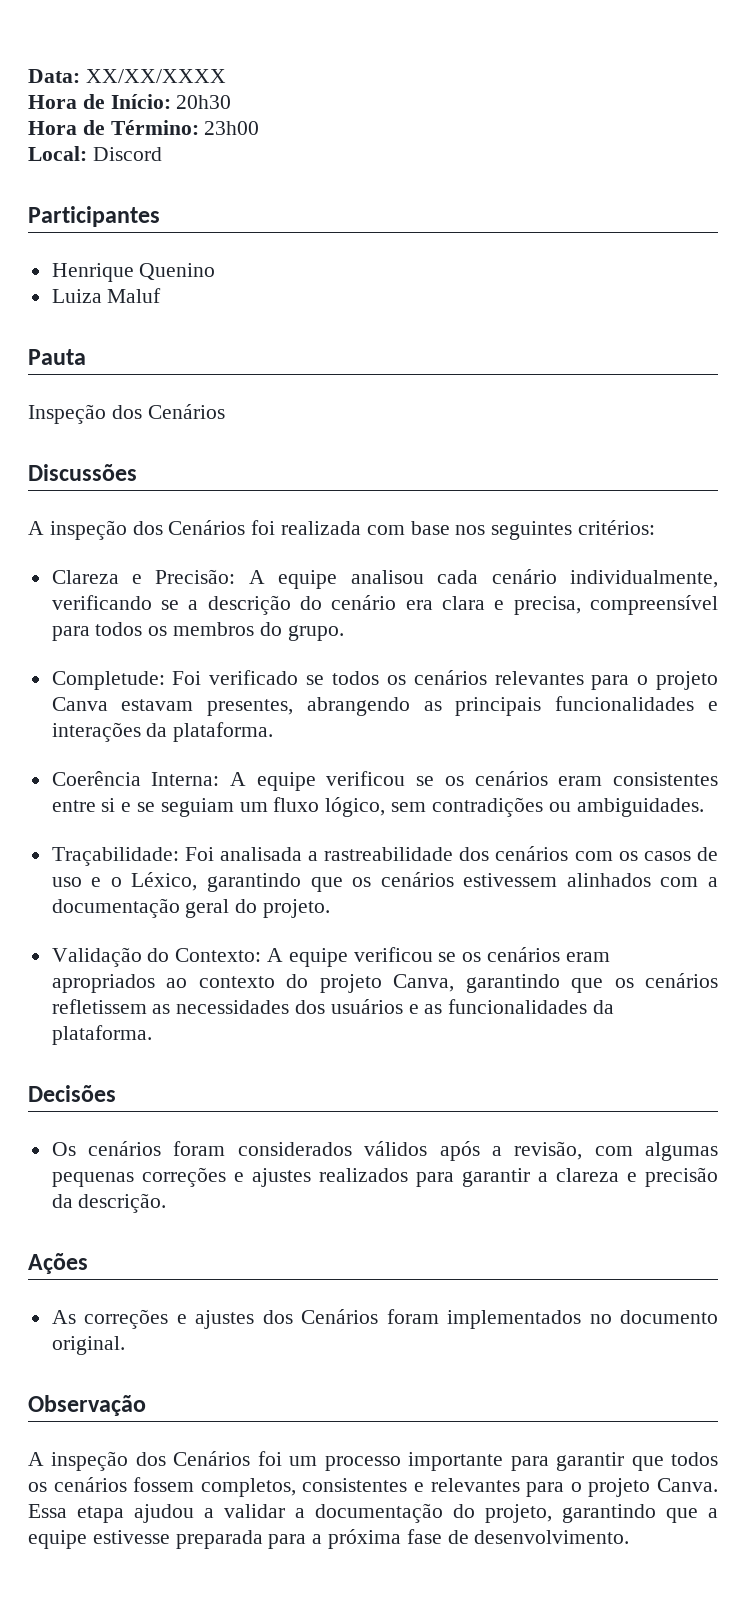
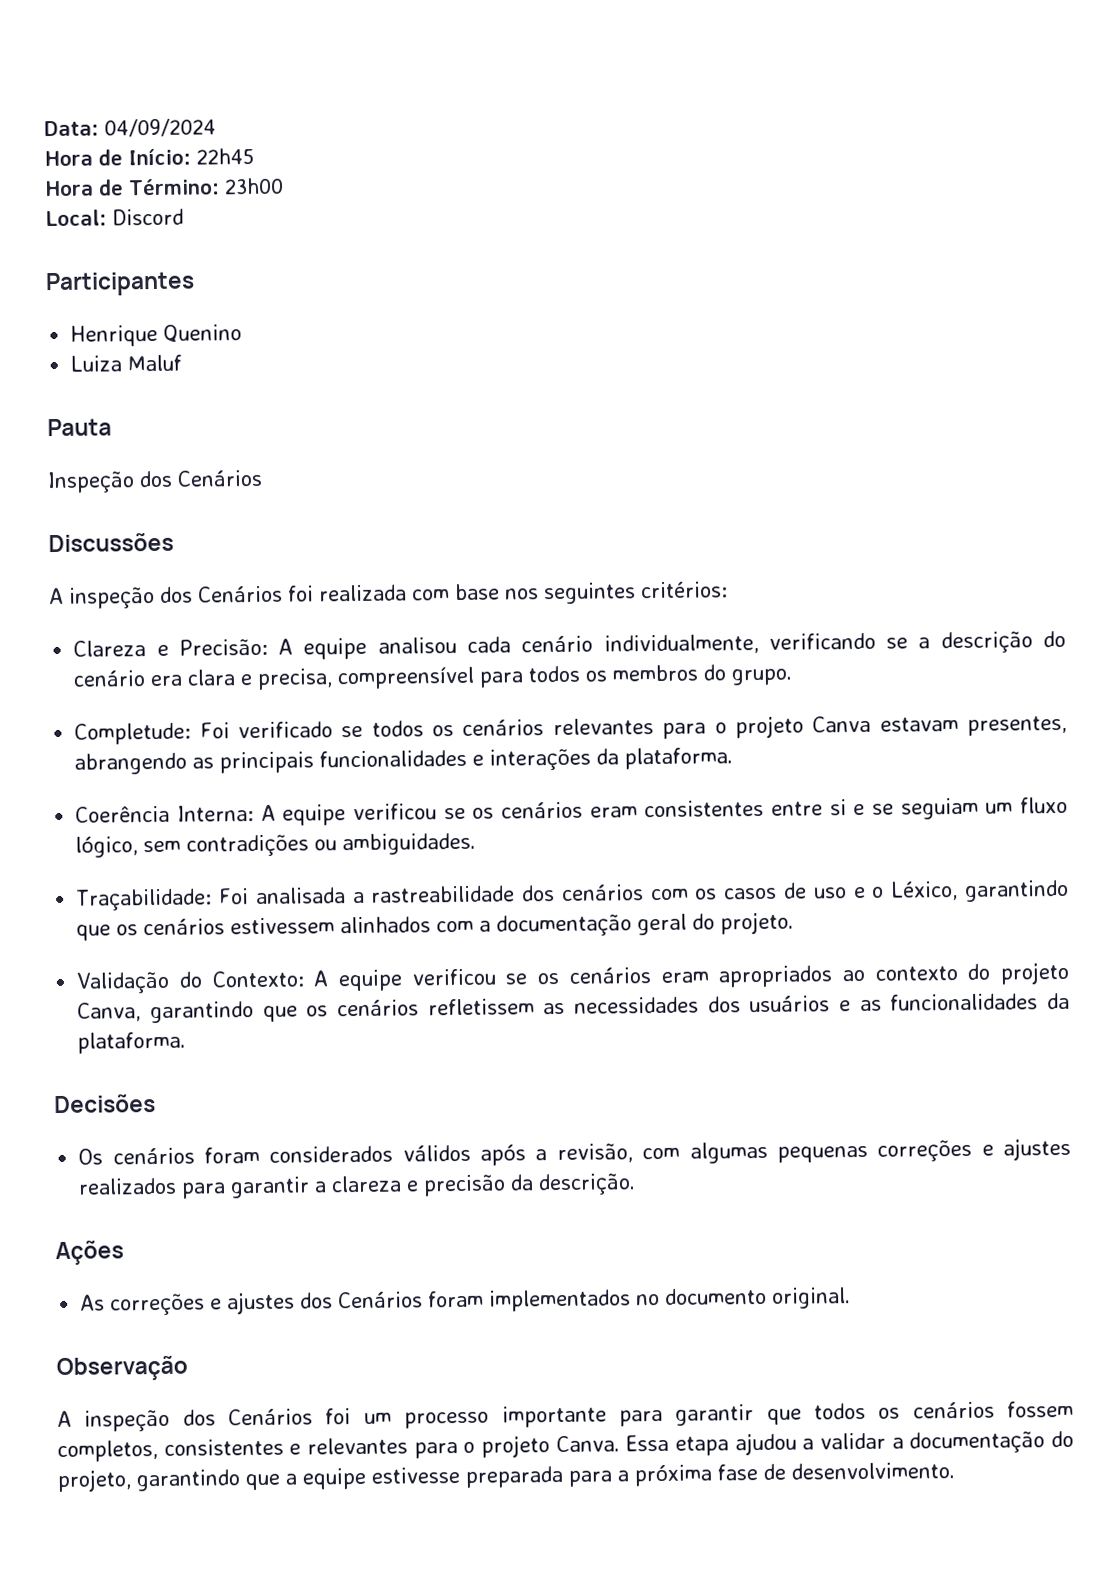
[85,69,226,83] XX/XX/XXXX -> [104,118,216,138] 04/09/2024
[176,95,232,109] 20h30 -> [196,148,254,165] 22h45

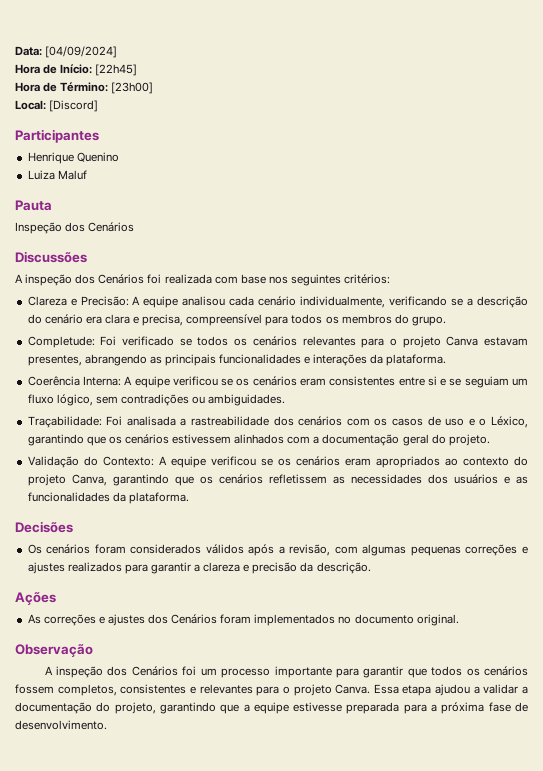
[104,118,216,138] 04/09/2024 -> [45,46,118,58] [04/09/2024]
[196,148,254,165] 22h45 -> [95,64,138,76] [22h45]
[223,177,284,195] 23h00 -> [111,82,154,94] [23h00]
[112,208,184,226] Discord -> [49,100,99,112] [Discord]

